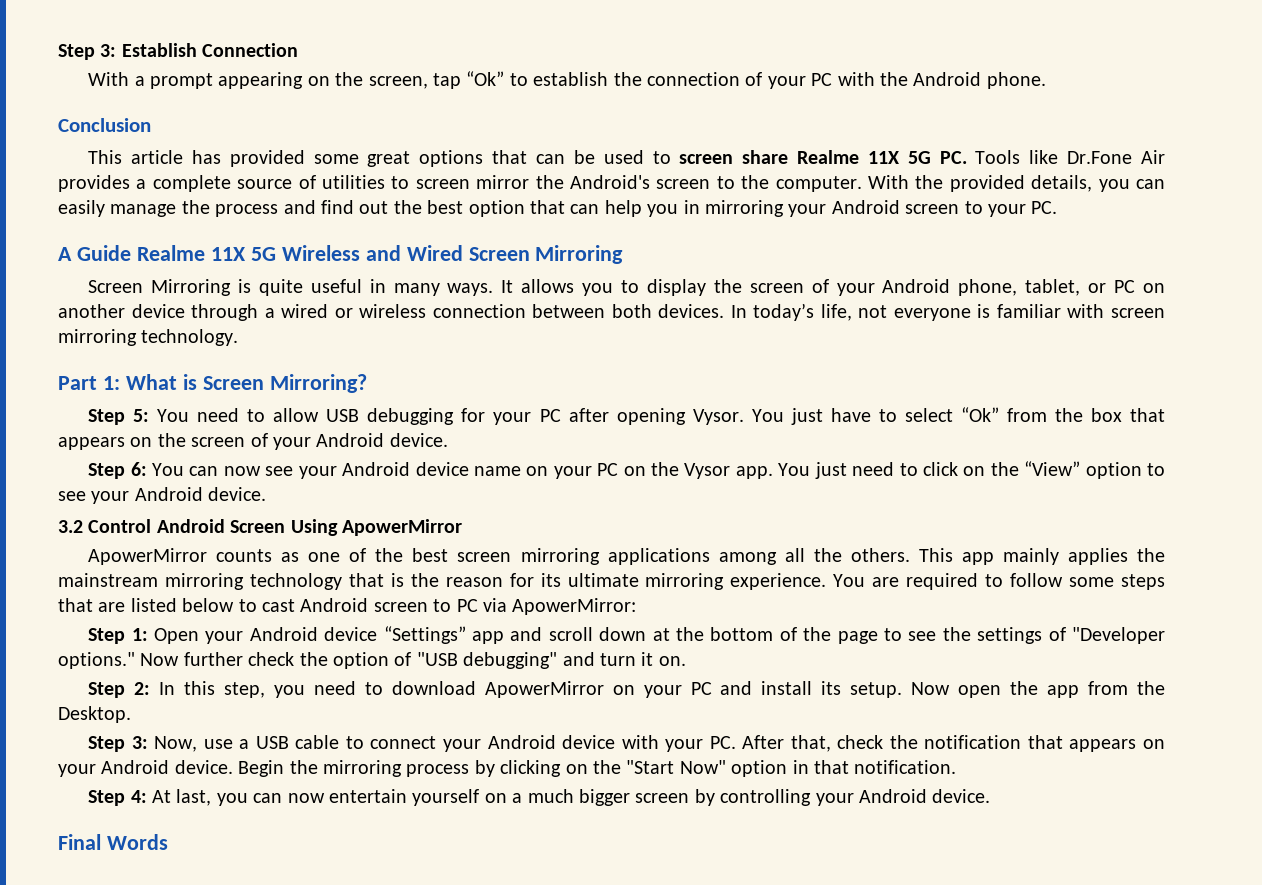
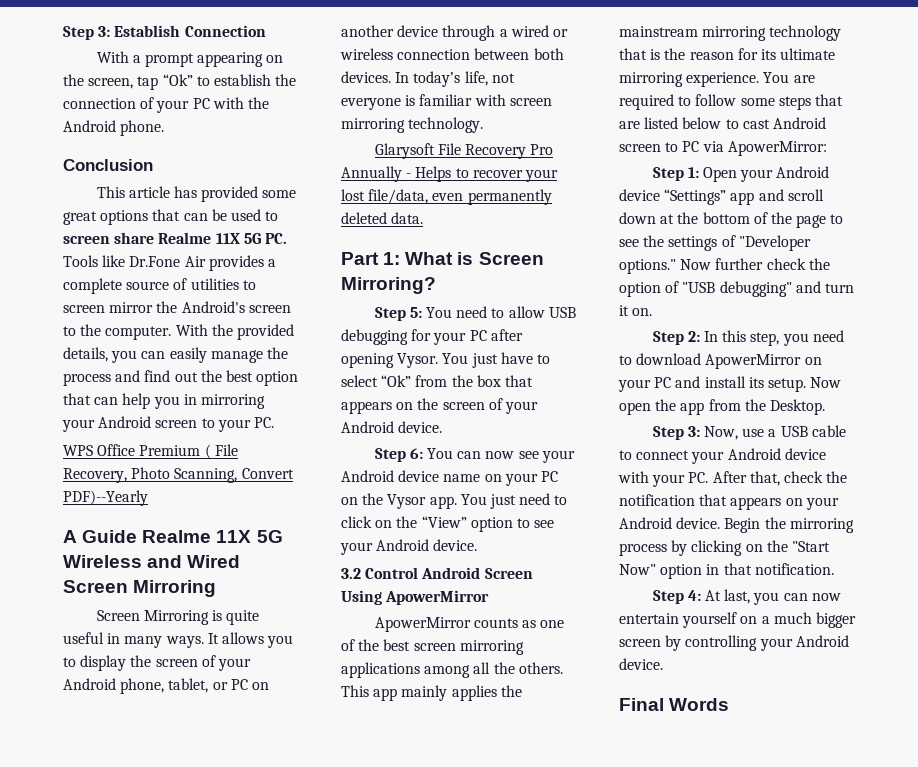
(1058, 207) none -> [63,444,238,459] [63,467,294,483] [63,490,148,506] // WPS Office Premium ( File Recovery, Photo Scanning, Convert PDF)--Yearly
(239, 337) none -> [374,143,554,159] [341,166,558,182] [341,189,552,205] [341,212,424,224] // Glarysoft File Recovery Pro Annually - Helps to recover your lost file/data, even permanently deleted data.

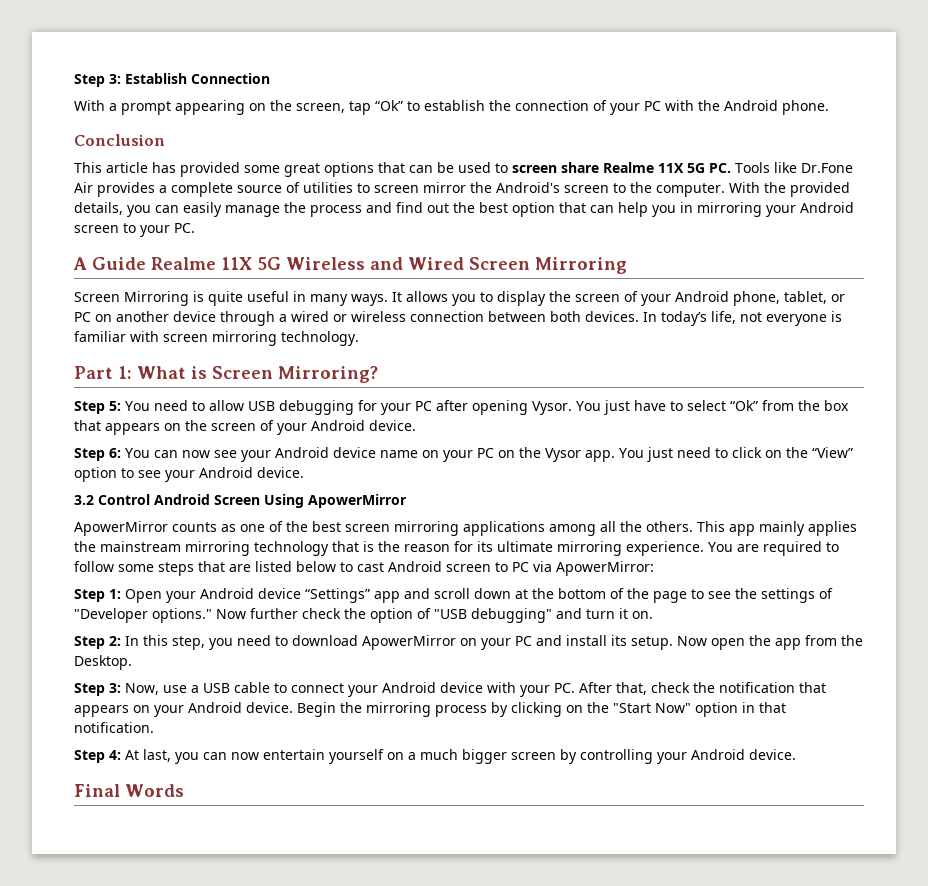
[63,444,238,459] [63,467,294,483] [63,490,148,506] // WPS Office Premium ( File Recovery, Photo Scanning, Convert PDF)--Yearly -> (195, 228) none
[374,143,554,159] [341,166,558,182] [341,189,552,205] [341,212,424,224] // Glarysoft File Recovery Pro Annually - Helps to recover your lost file/data, even permanently deleted data. -> (359, 338) none

